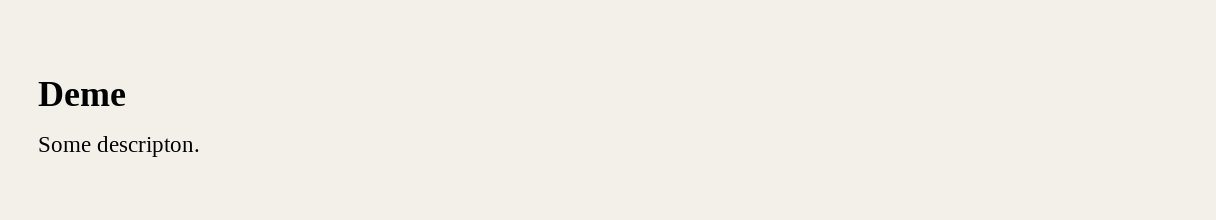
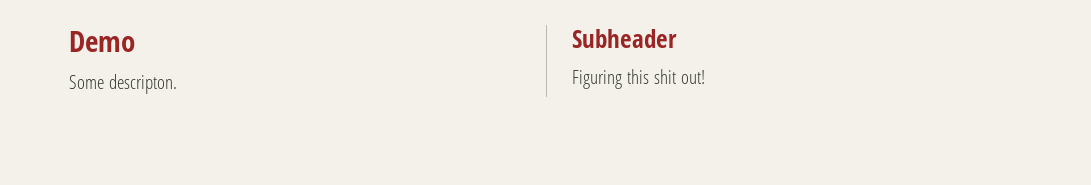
[38,82,126,106] Deme -> [69,31,135,52] Demo
(201, 146) none -> [572,29,677,48] [572,69,705,89] // Subheader // Figuring this shit out!

